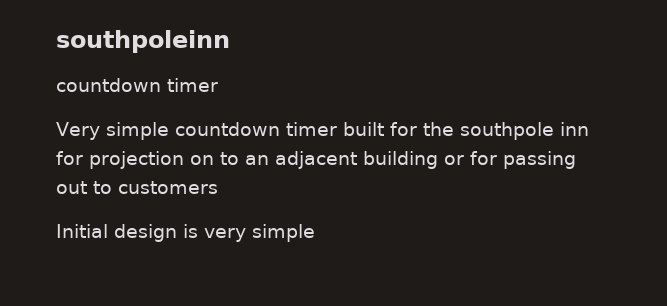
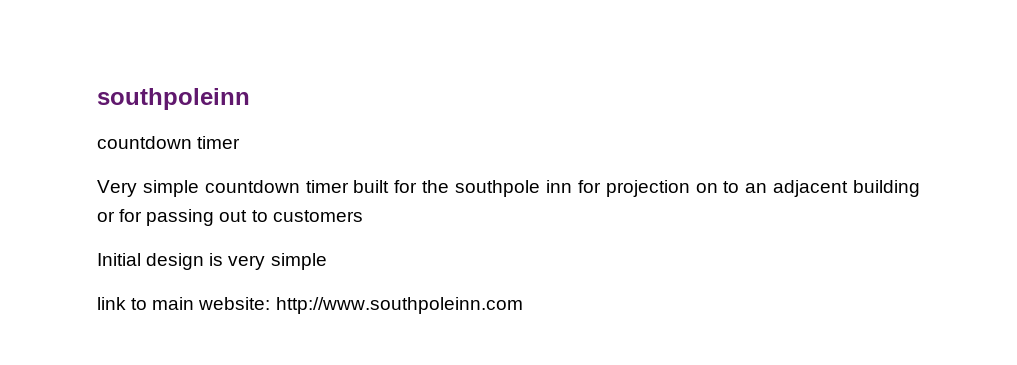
(315, 233) none -> [97,297,523,314] // link to main website: http://www.southpoleinn.com

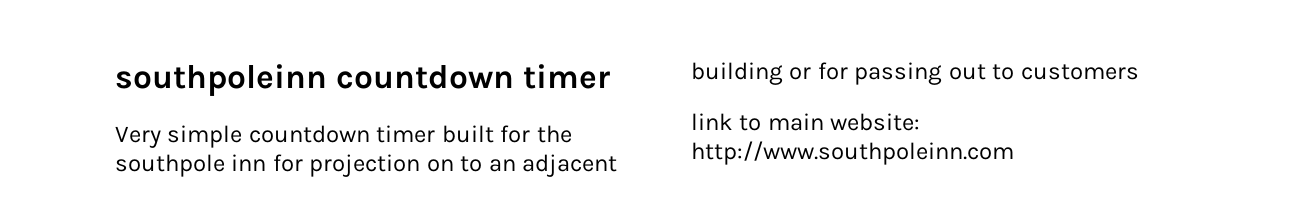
(250, 99) // -> (327, 80) none
[97,253,327,270] // Initial design is very simple -> (1139, 72) none

